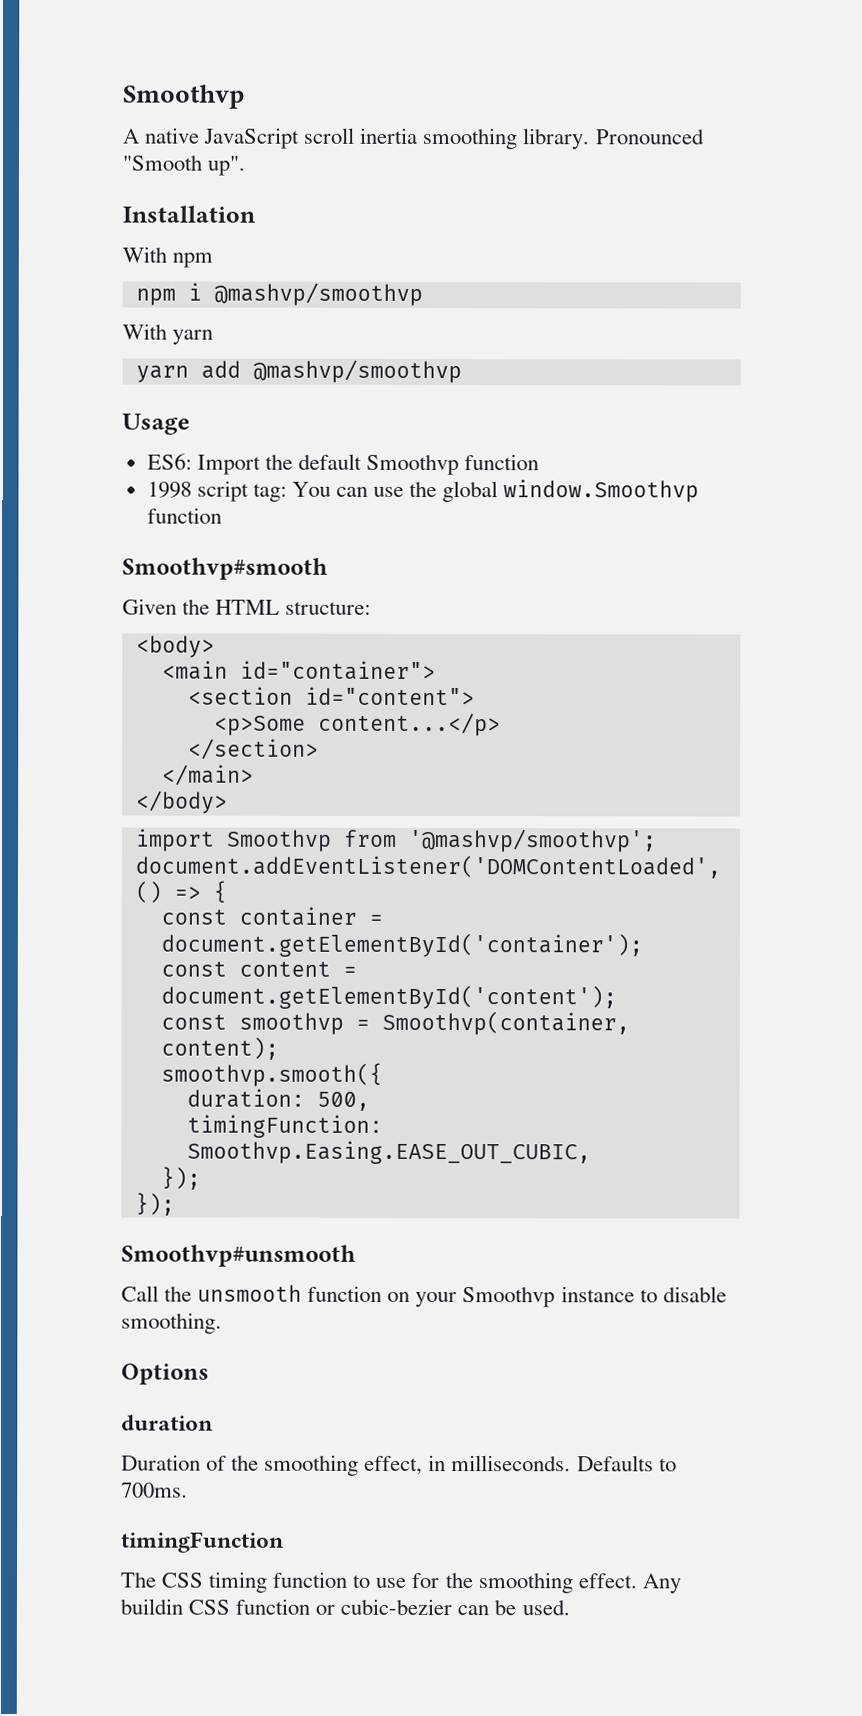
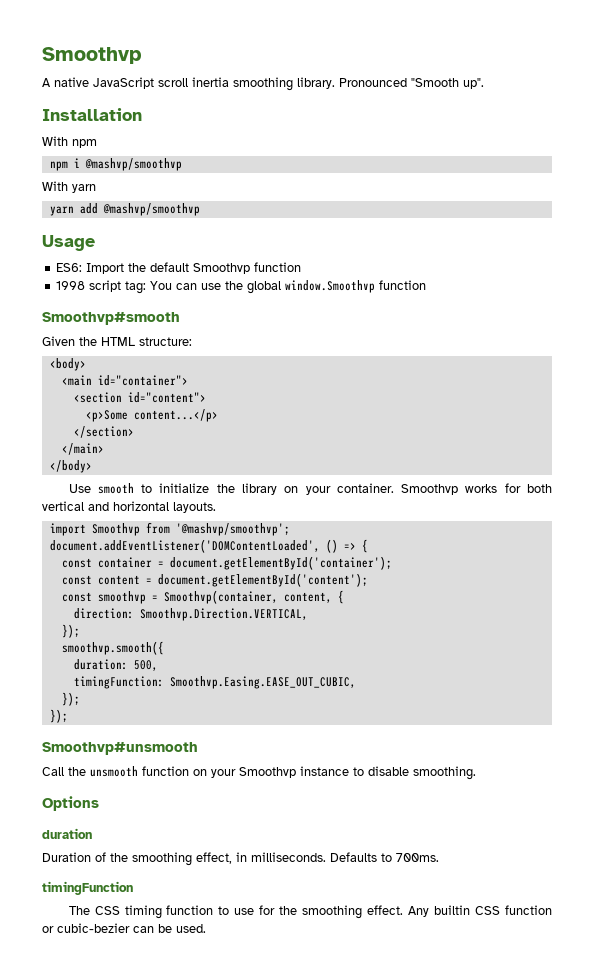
(228, 802) none -> [68,483,552,495] [42,501,216,513] // Use smooth to initialize the library on your container. Smoothvp works for both vertical and horizontal layouts.
[160,1036,279,1060] content); -> [283,590,344,604] [73,608,308,621] [61,624,80,638] content, { // direction: Smoothvp.Direction.VERTICAL, // });
[120,1598,183,1615] buildin -> [434,905,471,915] builtin

